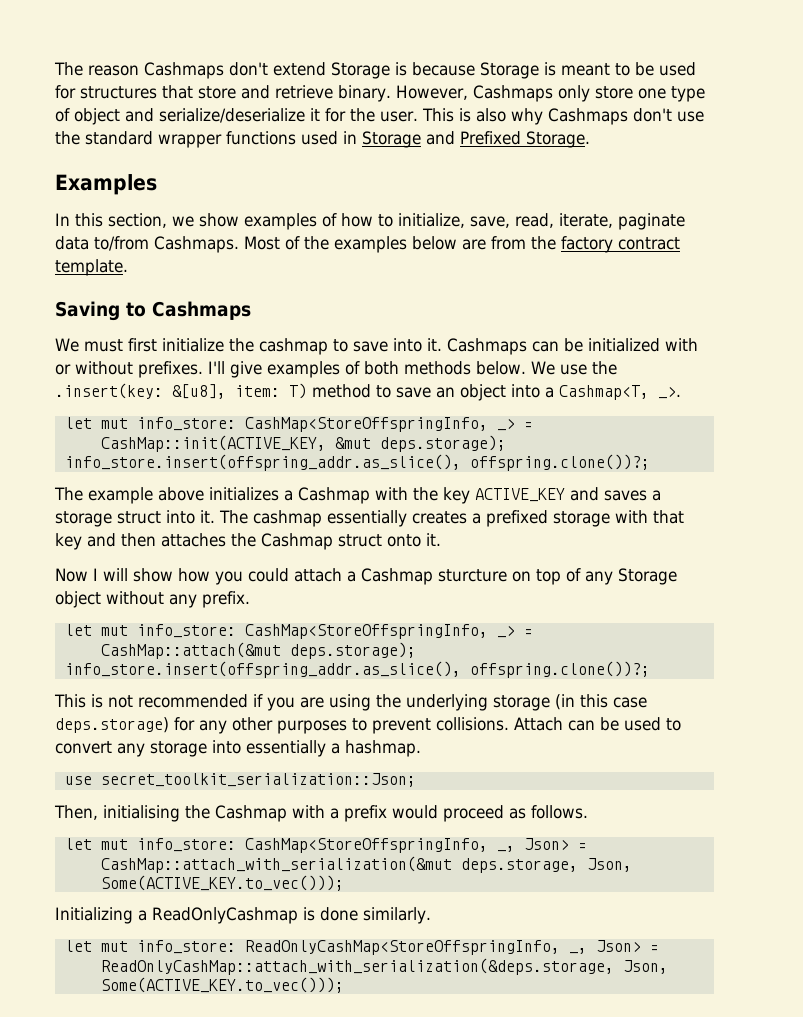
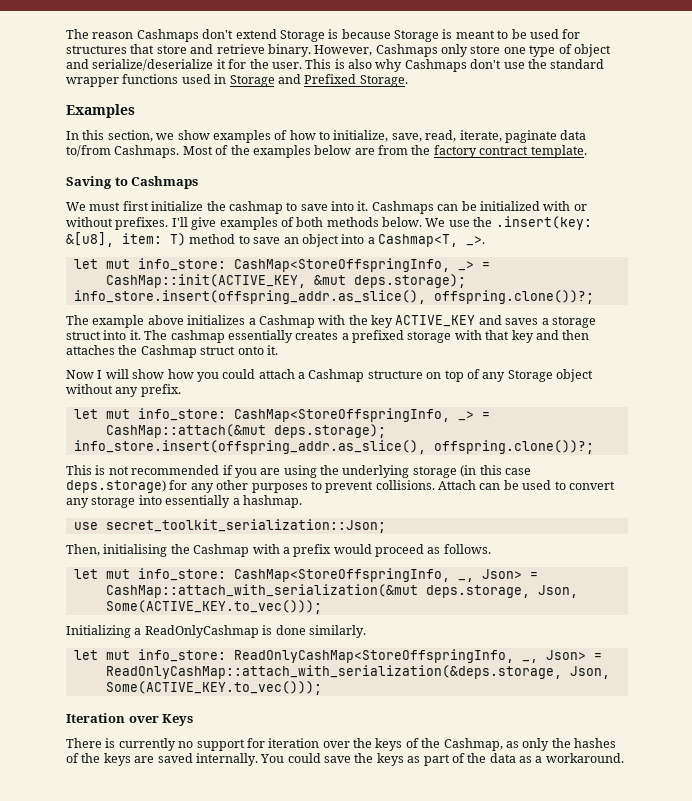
[438,569,507,582] sturcture -> [367,370,423,379] structure
(344, 985) none -> [66,713,194,726] [66,738,616,751] [66,753,624,766] // Iteration over Keys // There is currently no support for iteration over the keys of the Cashmap, as only the hashes of the keys are saved internally. You could save the keys as part of the data as a workaround.

